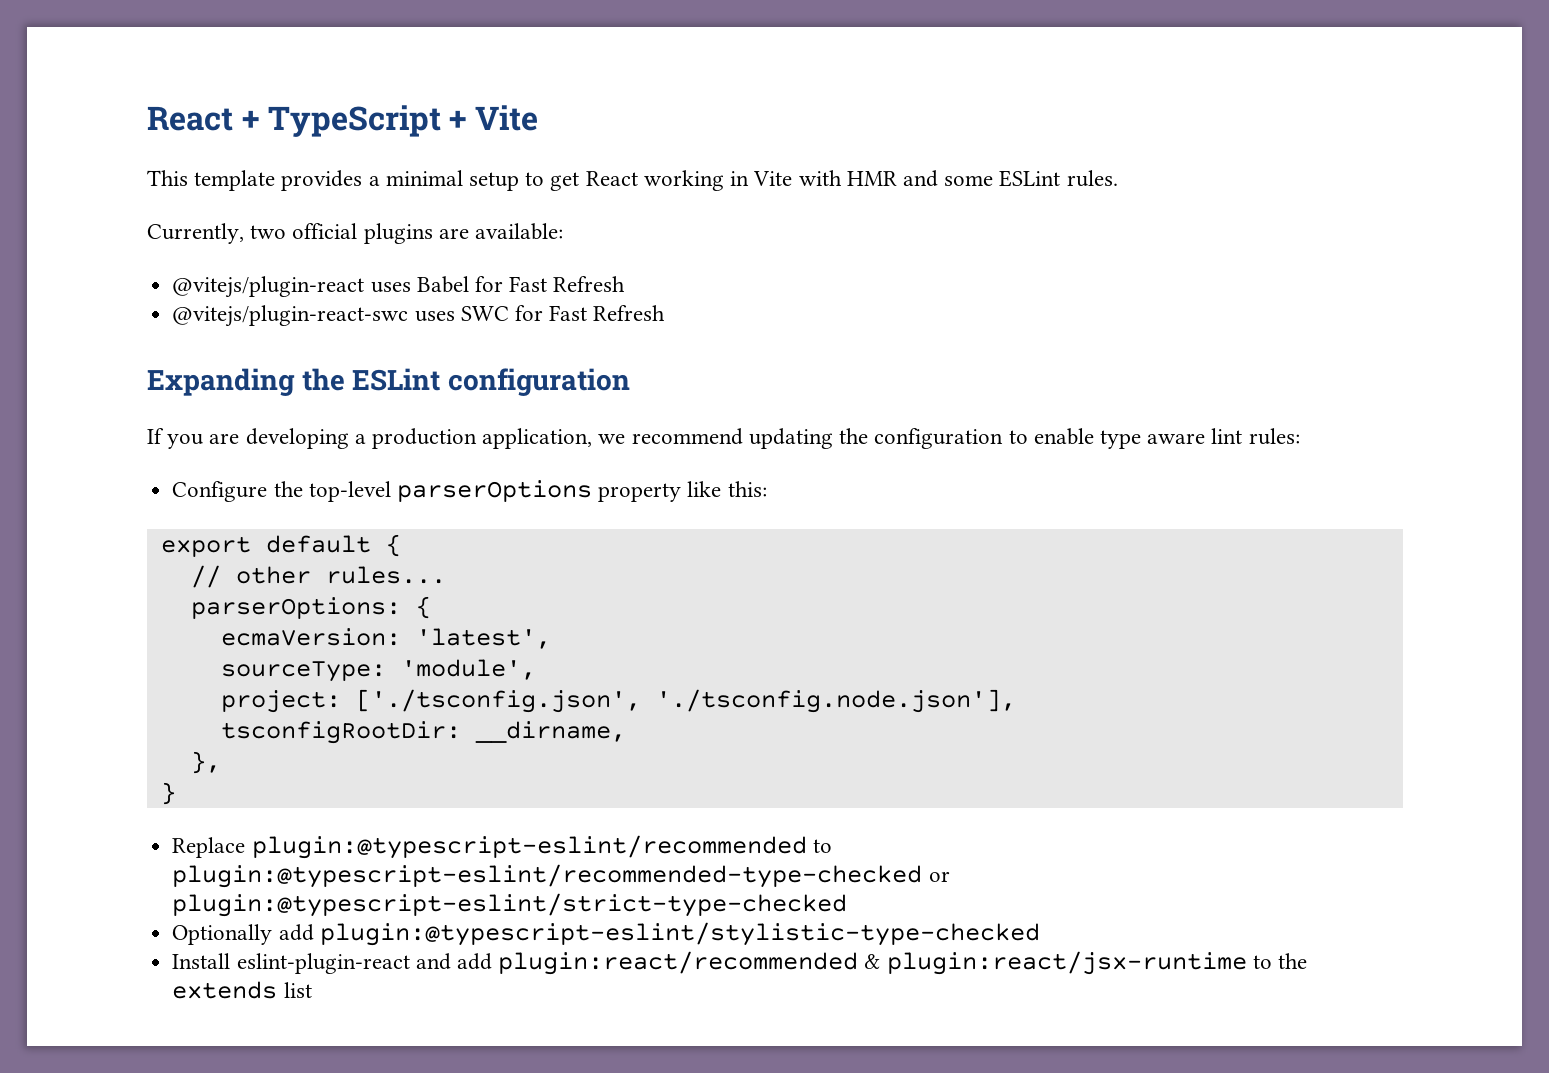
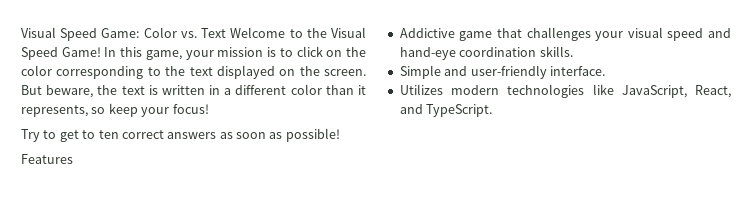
[147,105,539,137] [147,170,1118,191] [147,223,564,244] [172,276,626,298] [172,305,666,327] [147,368,630,396] [147,428,1300,449] [172,480,767,502] [160,534,401,557] [190,565,446,588] [190,596,431,619] [220,628,551,649] [220,659,536,682] [220,689,1016,713] [220,721,626,744] [190,751,221,774] [160,782,176,805] [172,835,832,859] [172,864,950,888] [172,893,848,917] [172,922,1040,946] [172,951,1307,975] [172,981,312,999] React + TypeScript + Vite // This template provides a minimal setup to get React working in Vite with HMR and some ESLint rules. // Currently, two official plugins are available: // @vitejs/plugin-react uses Babel for Fast Refresh // @vitejs/plugin-react-swc uses SWC for Fast Refresh // Expanding the ESLint configuration // If you are developing a production application, we recommend updating the configuration to enable type aware lint rules: // Configure the top-level parserOptions property like this: // export default { // // other rules... // parserOptions: { // ecmaVersion: 'latest', // sourceType: 'module', // project: ['./tsconfig.json', './tsconfig.node.json'], // tsconfigRootDir: __dirname, // }, // } // Replace plugin:@typescript-eslint/recommended to plugin:@typescript-eslint/recommended-type-checked or plugin:@typescript-eslint/strict-type-checked // Optionally add plugin:@typescript-eslint/stylistic-type-checked // Install eslint-plugin-react and add plugin:react/recommended & plugin:react/jsx-runtime to the extends list -> [21,27,367,41] [21,46,367,60] [21,65,366,79] [21,84,367,98] [21,103,209,117] [21,128,340,142] [21,154,73,164] [399,27,731,41] [399,46,573,60] [399,65,605,79] [399,84,731,98] [399,104,493,117] Visual Speed Game: Color vs. Text Welcome to the Visual Speed Game! In this game, your mission is to click on the color corresponding to the text displayed on the screen. But beware, the text is written in a different color than it represents, so keep your focus! // Try to get to ten correct answers as soon as possible! // Features // Addictive game that challenges your visual speed and hand-eye coordination skills. // Simple and user-friendly interface. // Utilizes modern technologies like JavaScript, React, and TypeScript.

